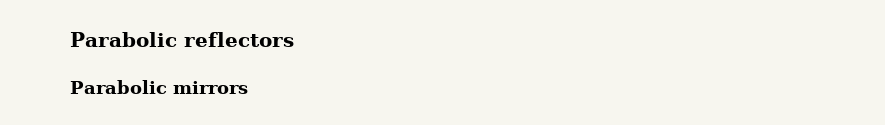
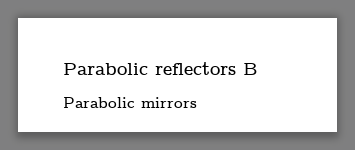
(294, 39) none -> [243,63,258,75] B

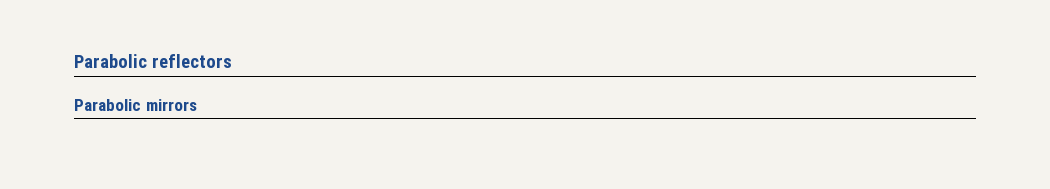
[243,63,258,75] B -> (232, 61) none

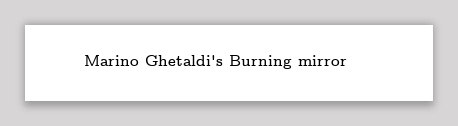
[74,54,232,68] [74,99,197,111] Parabolic reflectors // Parabolic mirrors -> [84,55,347,69] Marino Ghetaldi's Burning mirror

